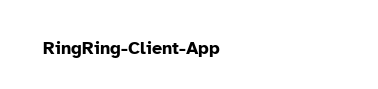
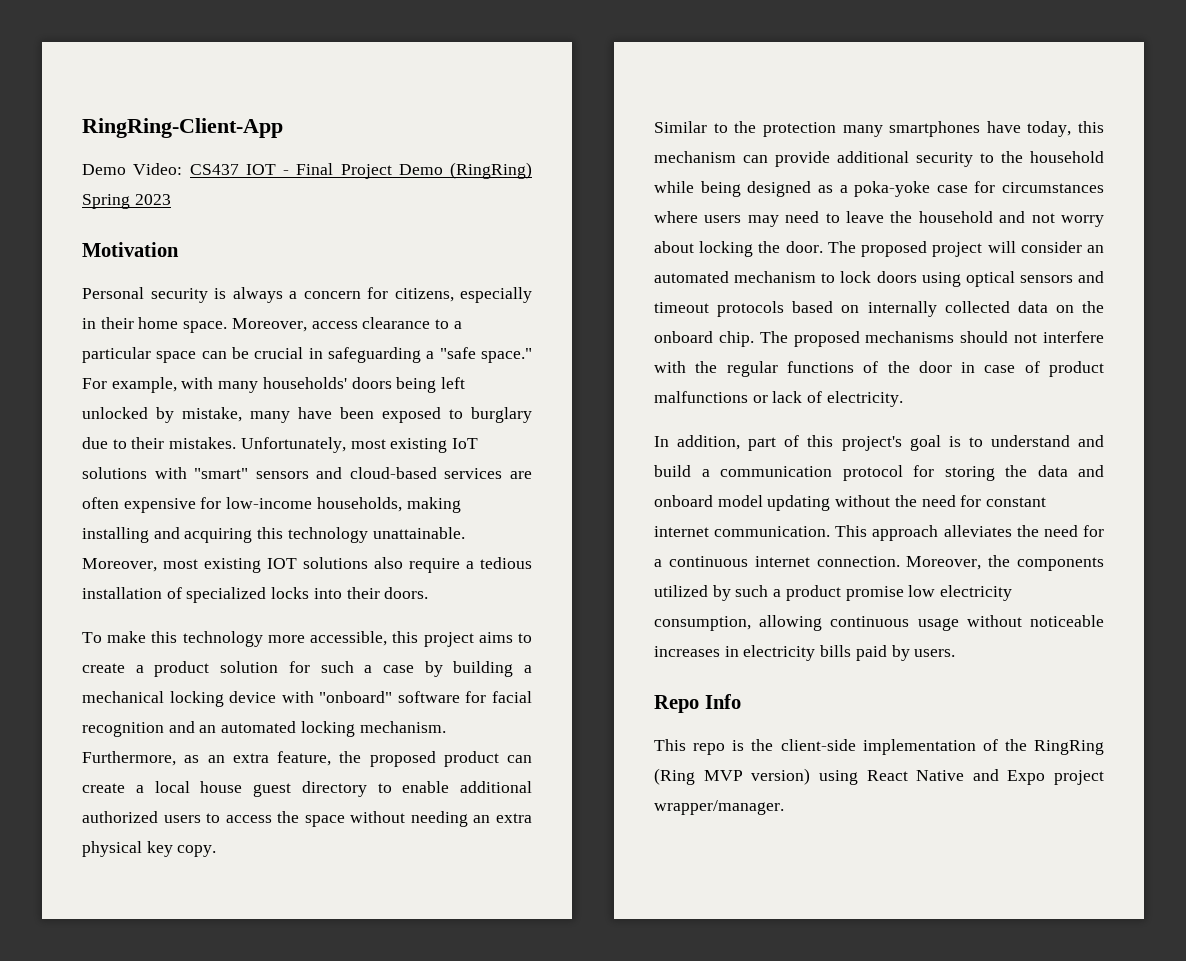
(220, 49) none -> [82,162,532,179] [82,194,171,209] [82,242,179,257] [82,287,532,303] [82,317,462,333] [82,347,532,363] [82,377,466,393] [82,407,532,423] [82,437,479,453] [82,467,532,479] [82,497,461,513] [82,527,465,543] [82,557,532,573] [82,587,429,603] [82,631,532,647] [82,661,532,677] [82,691,532,707] [82,721,446,737] [82,751,532,767] [82,781,532,797] [82,811,532,827] [82,841,217,857] [654,121,1104,137] [654,151,1104,167] [654,181,1104,197] [654,211,1104,227] [654,241,1104,257] [654,271,1104,287] [654,301,1104,317] [654,331,1104,347] [654,361,1104,377] [654,391,903,407] [654,435,1104,451] [654,465,1104,481] [654,495,1047,511] [654,525,1104,541] [654,555,1104,571] [654,585,1013,601] [654,615,1104,631] [654,645,956,661] [654,694,741,713] [654,739,1104,755] [654,768,1104,785] [654,800,784,815] // Demo Video: CS437 IOT - Final Project Demo (RingRing) Spring 2023 // Motivation // Personal security is always a concern for citizens, especially in their home space. Moreover, access clearance to a particular space can be crucial in safeguarding a "safe space." For example, with many households' doors being left unlocked by mistake, many have been exposed to burglary due to their mistakes. Unfortunately, most existing IoT solutions with "smart" sensors and cloud-based services are often expensive for low-income households, making installing and acquiring this technology unattainable. Moreover, most existing IOT solutions also require a tedious installation of specialized locks into their doors. // To make this technology more accessible, this project aims to create a product solution for such a case by building a mechanical locking device with "onboard" software for facial recognition and an automated locking mechanism. Furthermore, as an extra feature, the proposed product can create a local house guest directory to enable additional authorized users to access the space without needing an extra physical key copy. // Similar to the protection many smartphones have today, this mechanism can provide additional security to the household while being designed as a poka-yoke case for circumstances where users may need to leave the household and not worry about locking the door. The proposed project will consider an automated mechanism to lock doors using optical sensors and timeout protocols based on internally collected data on the onboard chip. The proposed mechanisms should not interfere with the regular functions of the door in case of product malfunctions or lack of electricity. // In addition, part of this project's goal is to understand and build a communication protocol for storing the data and onboard model updating without the need for constant internet communication. This approach alleviates the need for a continuous internet connection. Moreover, the components utilized by such a product promise low electricity consumption, allowing continuous usage without noticeable increases in electricity bills paid by users. // Repo Info // This repo is the client-side implementation of the RingRing (Ring MVP version) using React Native and Expo project wrapper/manager.

